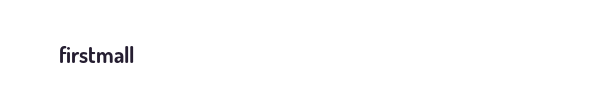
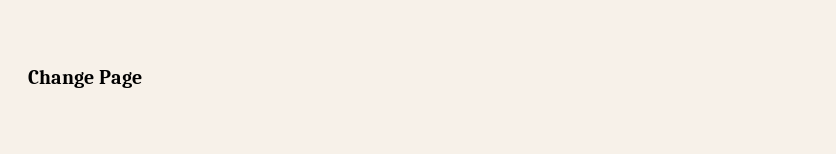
[59,46,134,63] firstmall -> [28,69,143,88] Change Page

